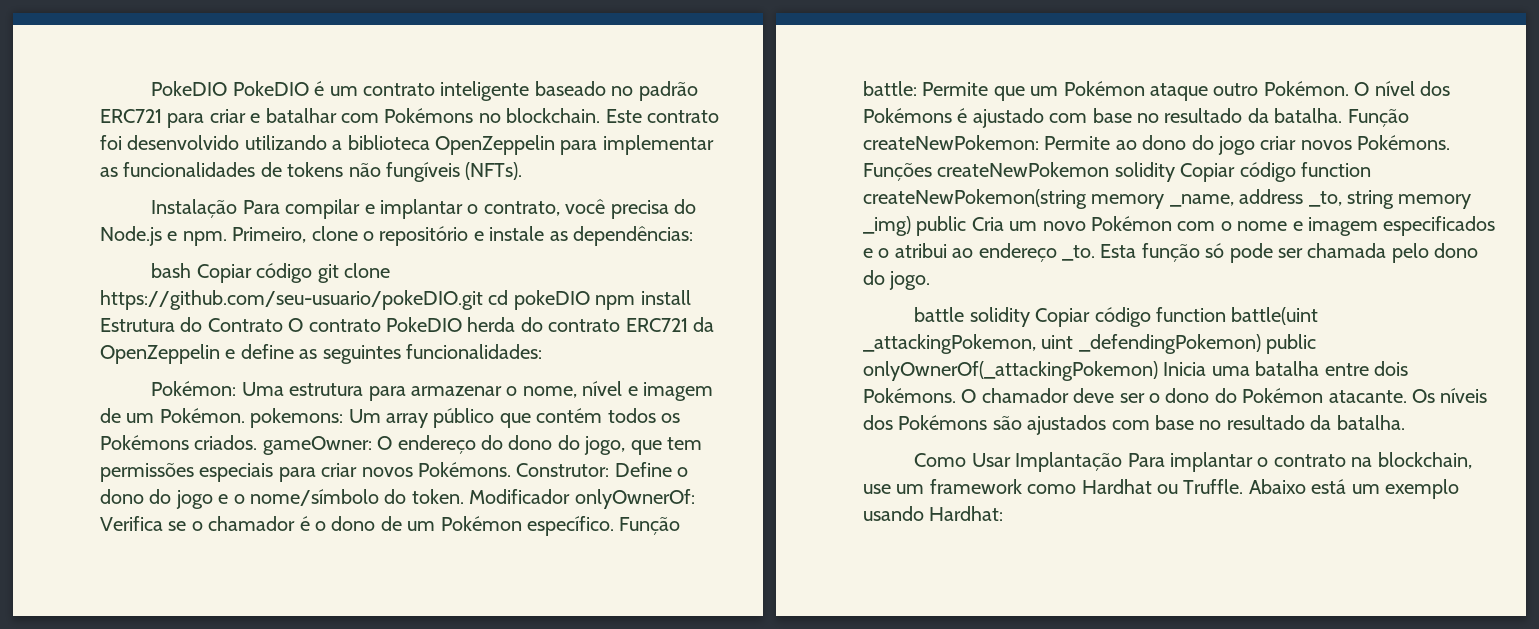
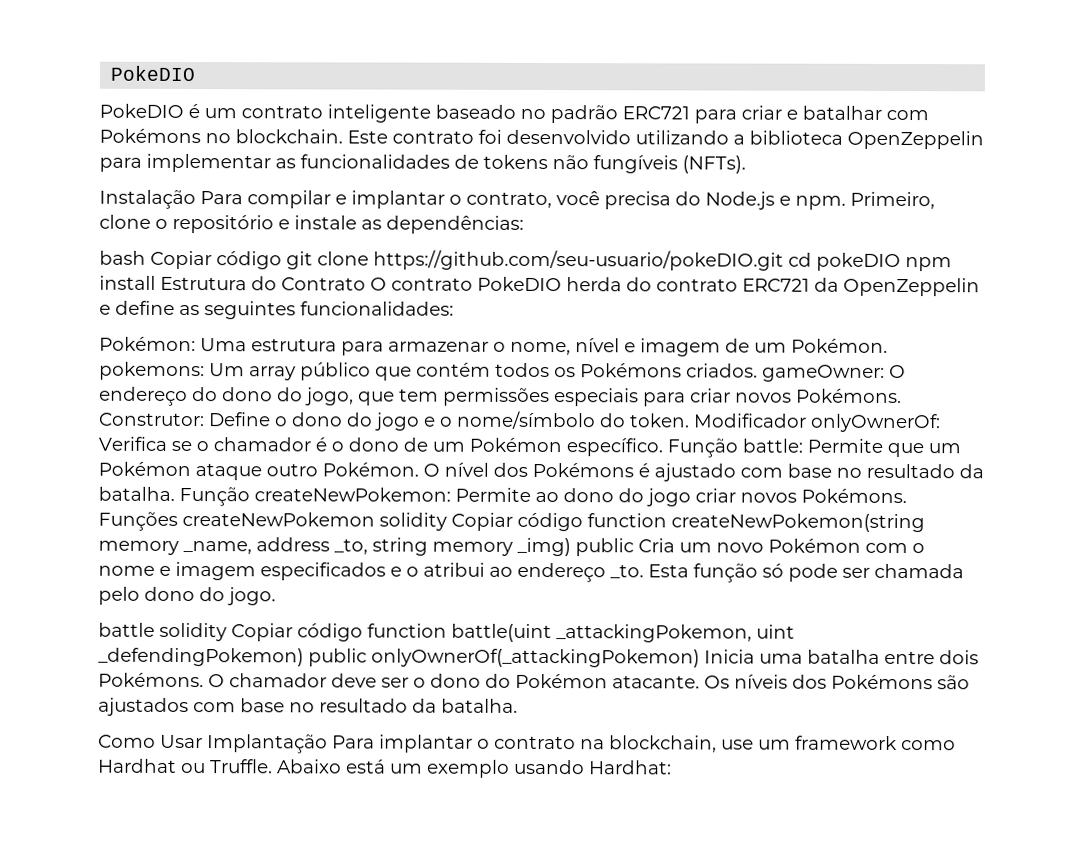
[151,81,228,96] PokeDIO -> [110,65,196,82] PokeDIO //

